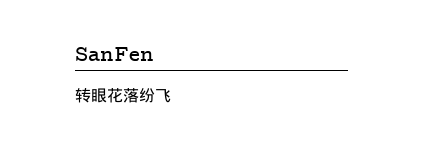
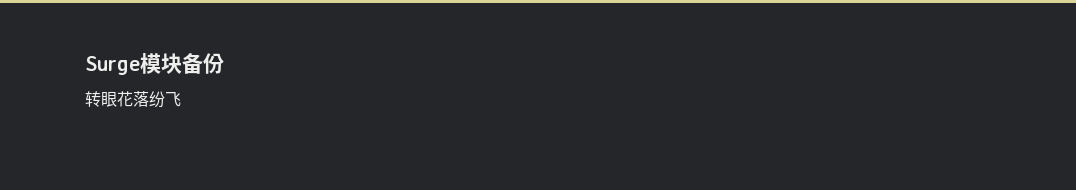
[75,47,154,61] SanFen -> [85,53,224,75] Surge模块备份

